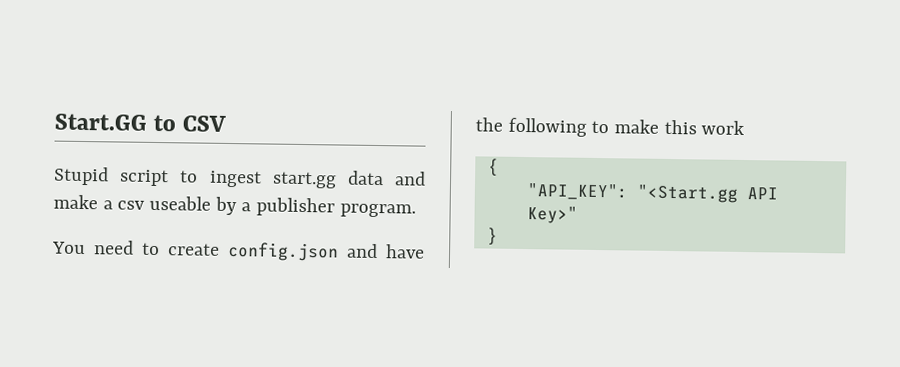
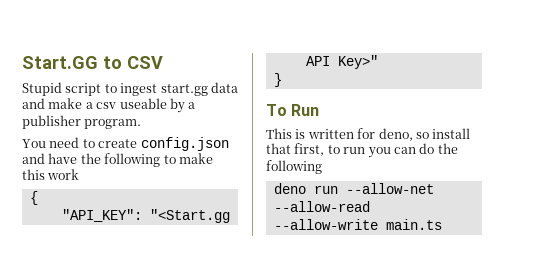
(498, 236) none -> [266,104,320,116] [266,128,471,141] [266,143,458,158] [266,160,322,174] [273,183,434,194] [273,201,370,212] [273,219,442,230] // To Run // This is written for deno, so install that first, to run you can do the following // deno run --allow-net --allow-read --allow-write main.ts

